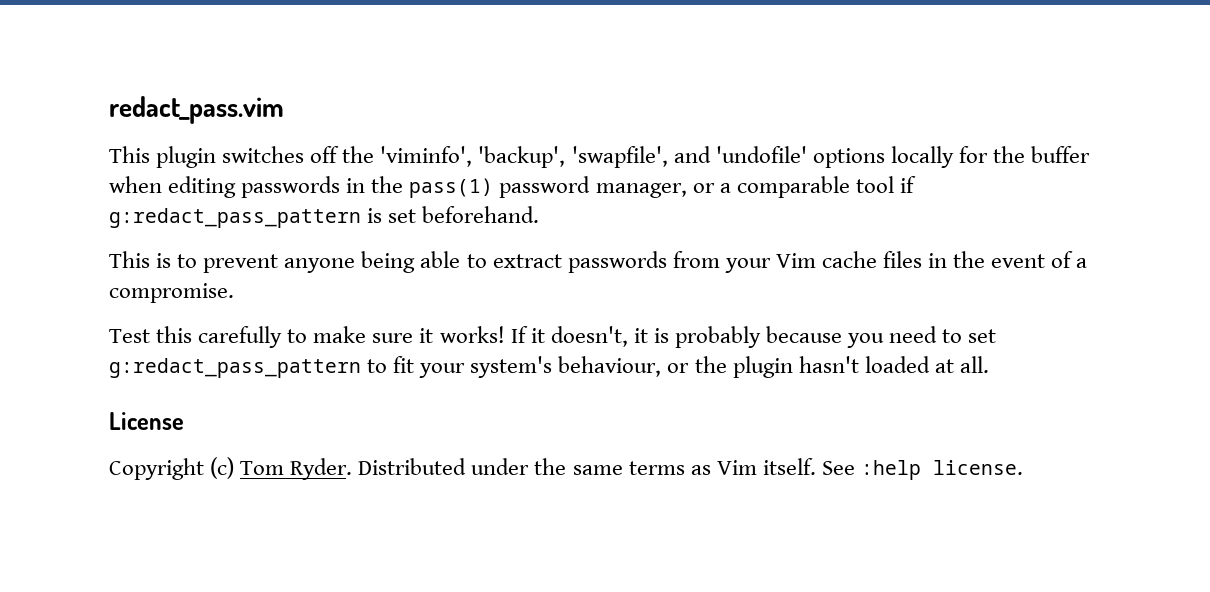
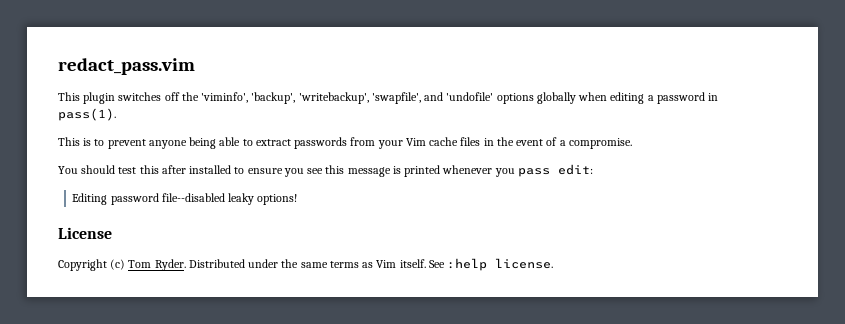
(566, 157) none -> [298,92,369,104] 'writebackup',
[890,146,1091,168] [109,176,916,198] [109,206,540,228] locally for the buffer when editing passwords in the pass(1) password manager, or a comparable tool if g:redact_pass_pattern is set beforehand. -> [536,92,719,104] [58,108,116,121] globally when editing a password in pass(1).
[109,326,997,348] [109,356,989,378] Test this carefully to make sure it works! If it doesn't, it is probably because you need to set g:redact_pass_pattern to fit your system's behaviour, or the plugin hasn't loaded at all. -> [58,164,593,177] [72,193,298,205] You should test this after installed to ensure you see this message is printed whenever you pass edit: // Editing password file--disabled leaky options!

